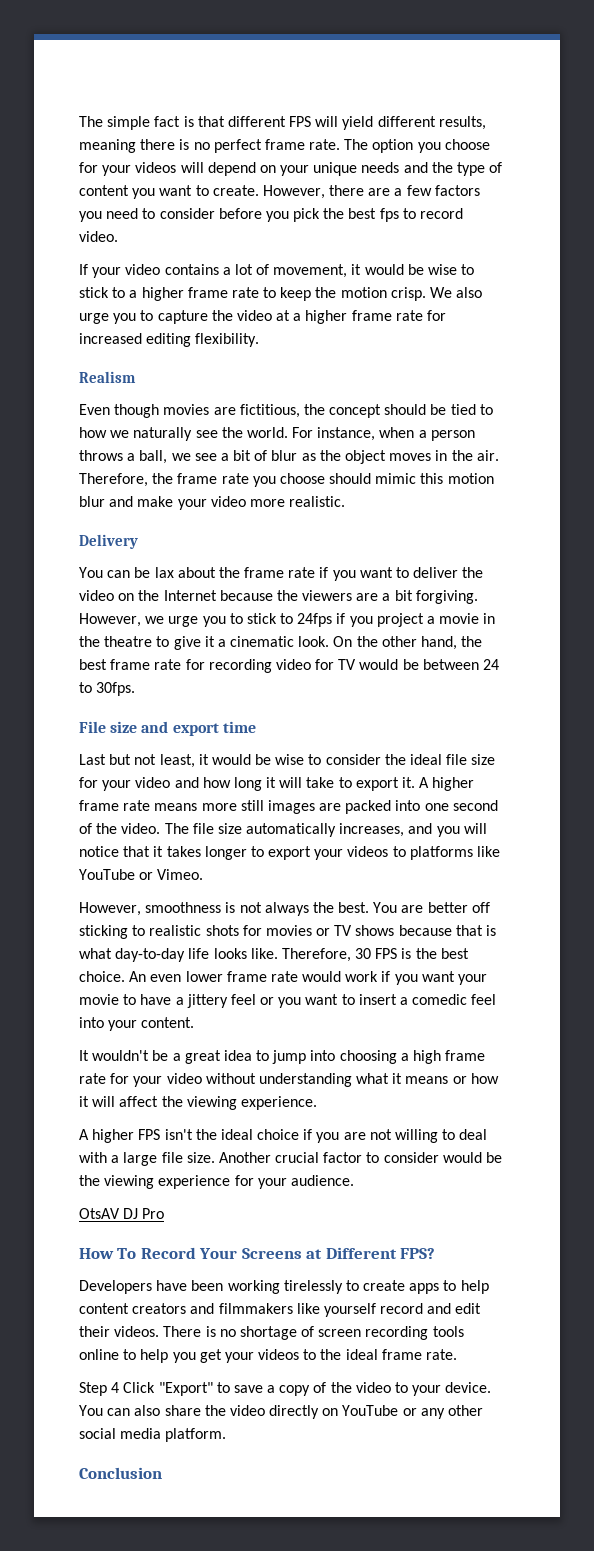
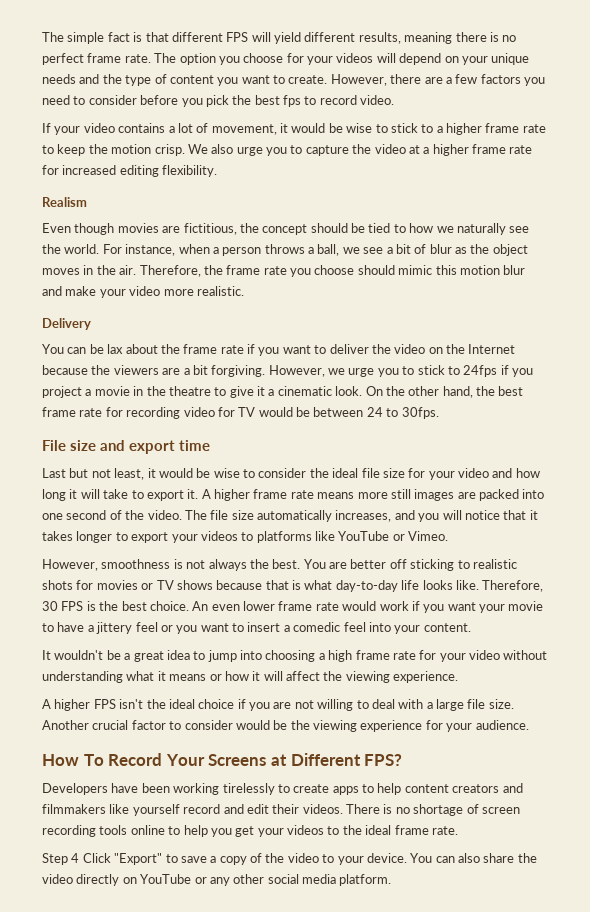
[79,1208,165,1219] // OtsAV DJ Pro -> (529, 725) none
[79,1467,162,1479] // Conclusion -> (392, 880) none

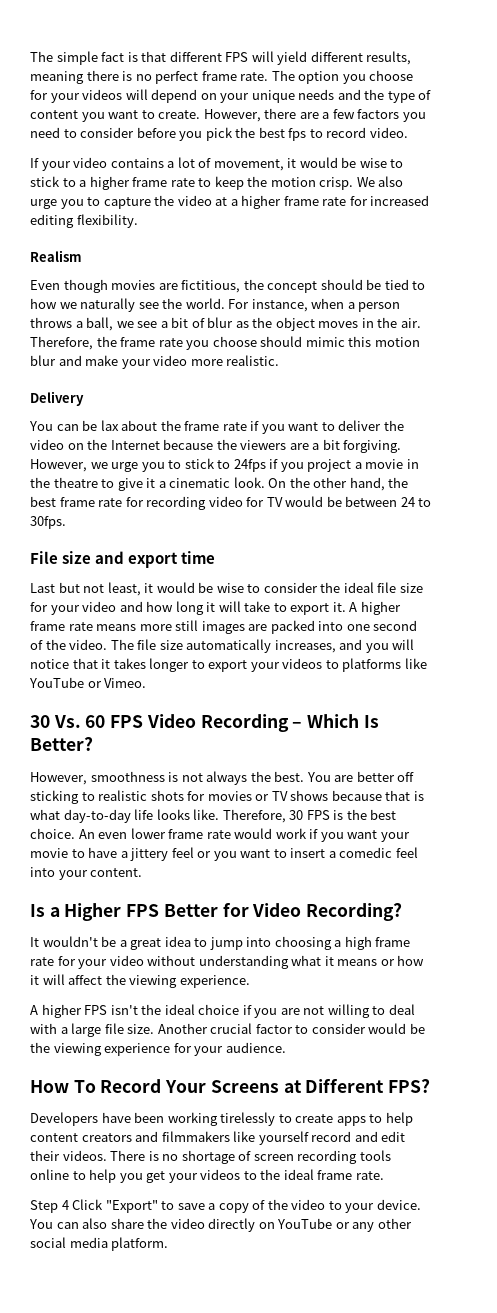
(449, 536) none -> [30,714,379,732] [30,737,93,751] // 30 Vs. 60 FPS Video Recording – Which Is Better?
(471, 627) none -> [30,902,403,921] // Is a Higher FPS Better for Video Recording?

